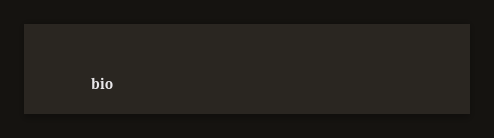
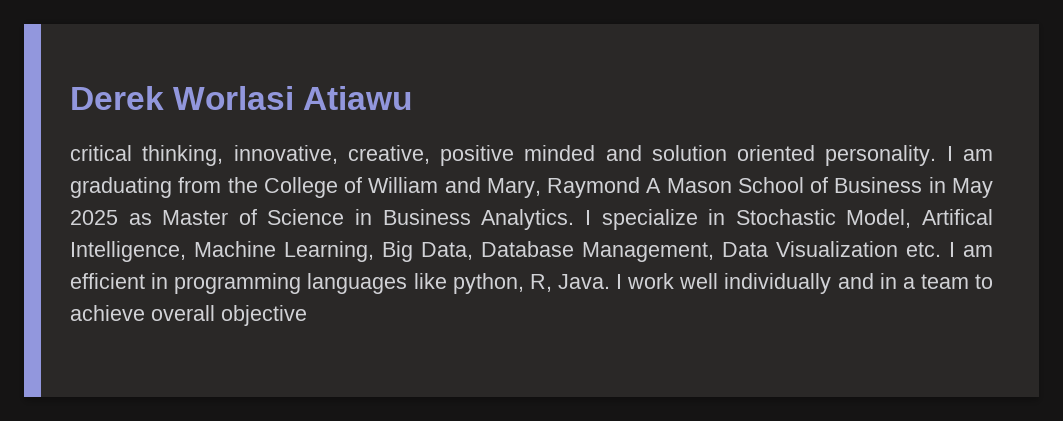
[91,77,113,89] bio -> [70,86,413,110] [70,145,993,166] [70,177,993,198] [70,209,994,230] [70,241,993,262] [70,273,993,294] [70,305,307,326] Derek Worlasi Atiawu // critical thinking, innovative, creative, positive minded and solution oriented personality. I am graduating from the College of William and Mary, Raymond A Mason School of Business in May 2025 as Master of Science in Business Analytics. I specialize in Stochastic Model, Artifical Intelligence, Machine Learning, Big Data, Database Management, Data Visualization etc. I am efficient in programming languages like python, R, Java. I work well individually and in a team to achieve overall objective

